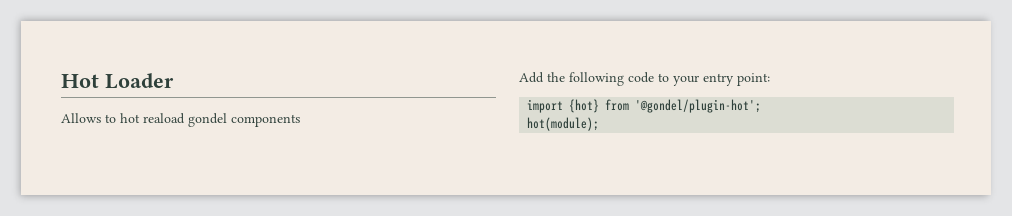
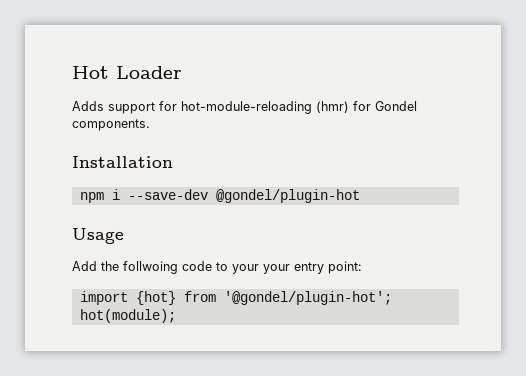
[61,113,300,127] Allows to hot reaload gondel components -> [72,101,417,114] [72,119,150,131] [72,156,173,168] [79,189,360,203] [72,228,124,244] Adds support for hot-module-reloading (hmr) for Gondel components. // Installation // npm i --save-dev @gondel/plugin-hot // Usage
[569,72,624,86] following -> [123,261,178,274] follwoing
(699, 80) none -> [263,264,290,274] your

